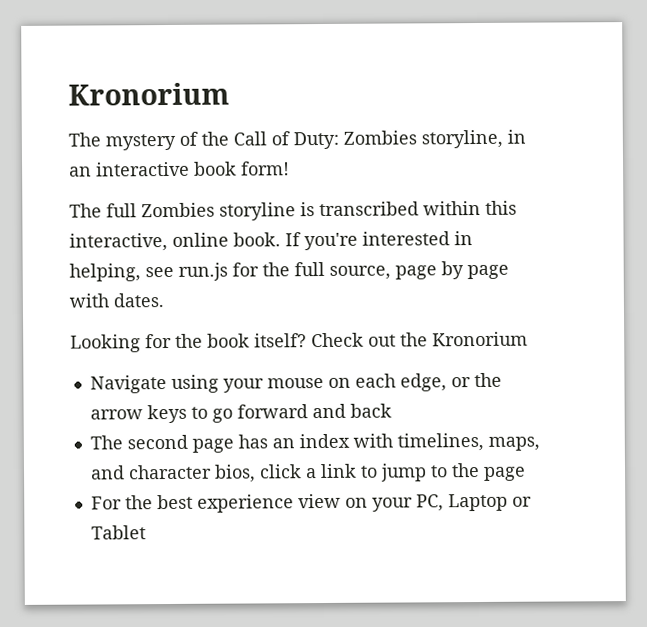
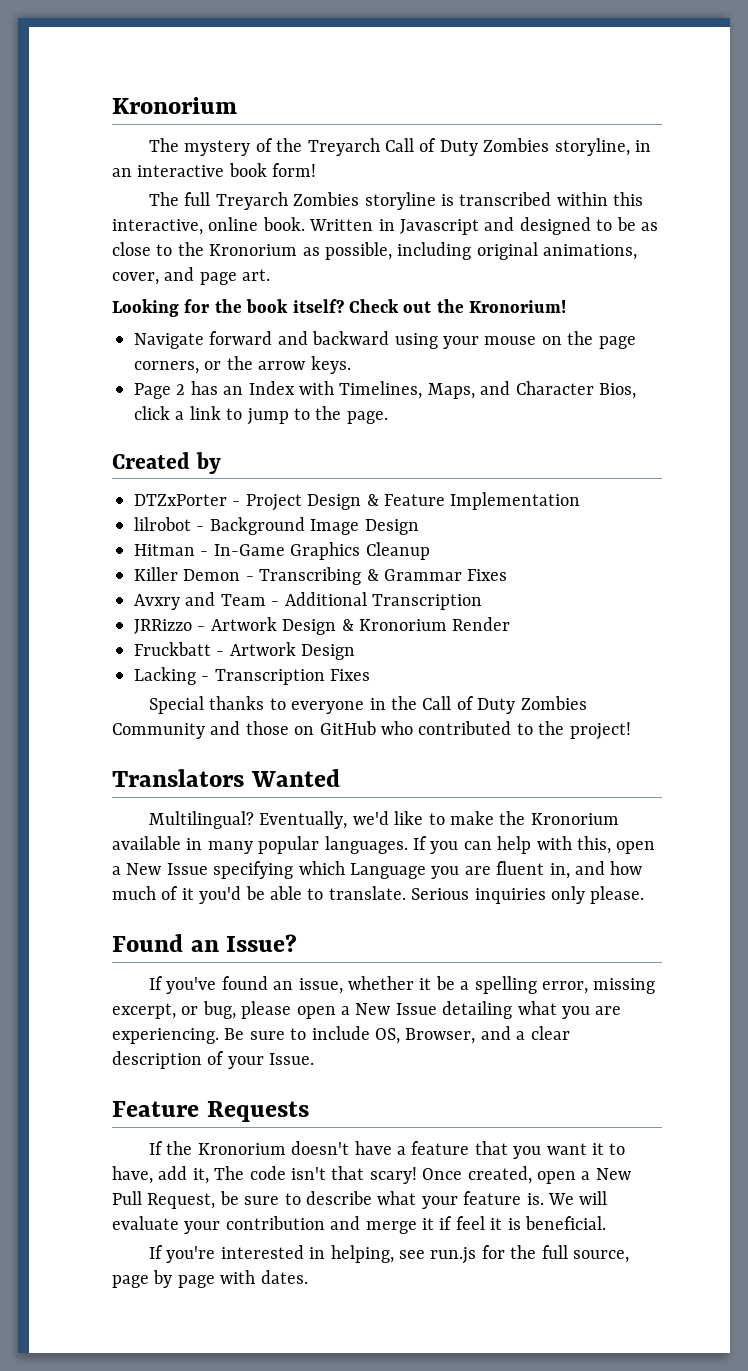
[233,131,339,150] Call of Duty: -> [307,138,478,156] Treyarch Call of Duty
(137, 210) none -> [215,192,288,210] Treyarch
(281, 239) none -> [309,217,658,235] [112,242,638,260] [112,267,271,285] [112,299,567,317] [134,331,636,349] [134,356,351,374] [134,381,636,399] [134,406,388,425] [112,452,221,474] [134,492,581,511] [134,517,419,535] [134,542,430,560] [134,567,508,585] [134,592,482,610] [134,617,511,635] [134,642,356,660] [134,667,371,685] [149,696,587,714] [112,721,631,740] [112,769,340,787] [149,811,619,829] [112,836,656,854] [112,861,643,879] [112,886,645,904] [112,934,298,952] [149,976,656,994] [112,1001,622,1019] [112,1026,570,1044] [112,1051,315,1069] [112,1101,309,1122] [149,1141,626,1159] [112,1166,631,1184] [112,1191,608,1209] [112,1216,606,1234] Written in Javascript and designed to be as close to the Kronorium as possible, including original animations, cover, and page art. // Looking for the book itself? Check out the Kronorium! // Navigate forward and backward using your mouse on the page corners, or the arrow keys. // Page 2 has an Index with Timelines, Maps, and Character Bios, click a link to jump to the page. // Created by // DTZxPorter - Project Design & Feature Implementation // lilrobot - Background Image Design // Hitman - In-Game Graphics Cleanup // Killer Demon - Transcribing & Grammar Fixes // Avxry and Team - Additional Transcription // JRRizzo - Artwork Design & Kronorium Render // Fruckbatt - Artwork Design // Lacking - Transcription Fixes // Special thanks to everyone in the Call of Duty Zombies Community and those on GitHub who contributed to the project! // Translators Wanted // Multilingual? Eventually, we'd like to make the Kronorium available in many popular languages. If you can help with this, open a New Issue specifying which Language you are fluent in, and how much of it you'd be able to translate. Serious inquiries only please. // Found an Issue? // If you've found an issue, whether it be a spelling error, missing excerpt, or bug, please open a New Issue detailing what you are experiencing. Be sure to include OS, Browser, and a clear description of your Issue. // Feature Requests // If the Kronorium doesn't have a feature that you want it to have, add it, The code isn't that scary! Once created, open a New Pull Request, be sure to describe what your feature is. We will evaluate your contribution and merge it if feel it is beneficial. //
[70,331,528,353] [89,372,502,394] [89,403,392,424] [89,432,540,453] [89,462,526,483] [90,493,532,513] [90,525,146,540] // Looking for the book itself? Check out the Kronorium // Navigate using your mouse on each edge, or the arrow keys to go forward and back // The second page has an index with timelines, maps, and character bios, click a link to jump to the page // For the best experience view on your PC, Laptop or Tablet -> (308, 1277) none

